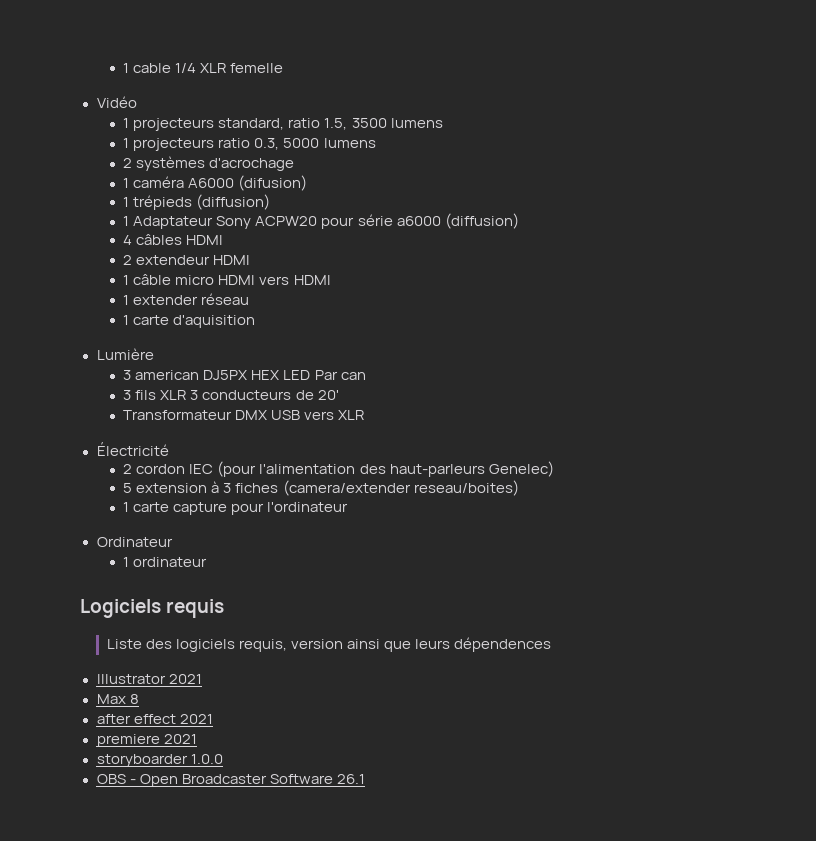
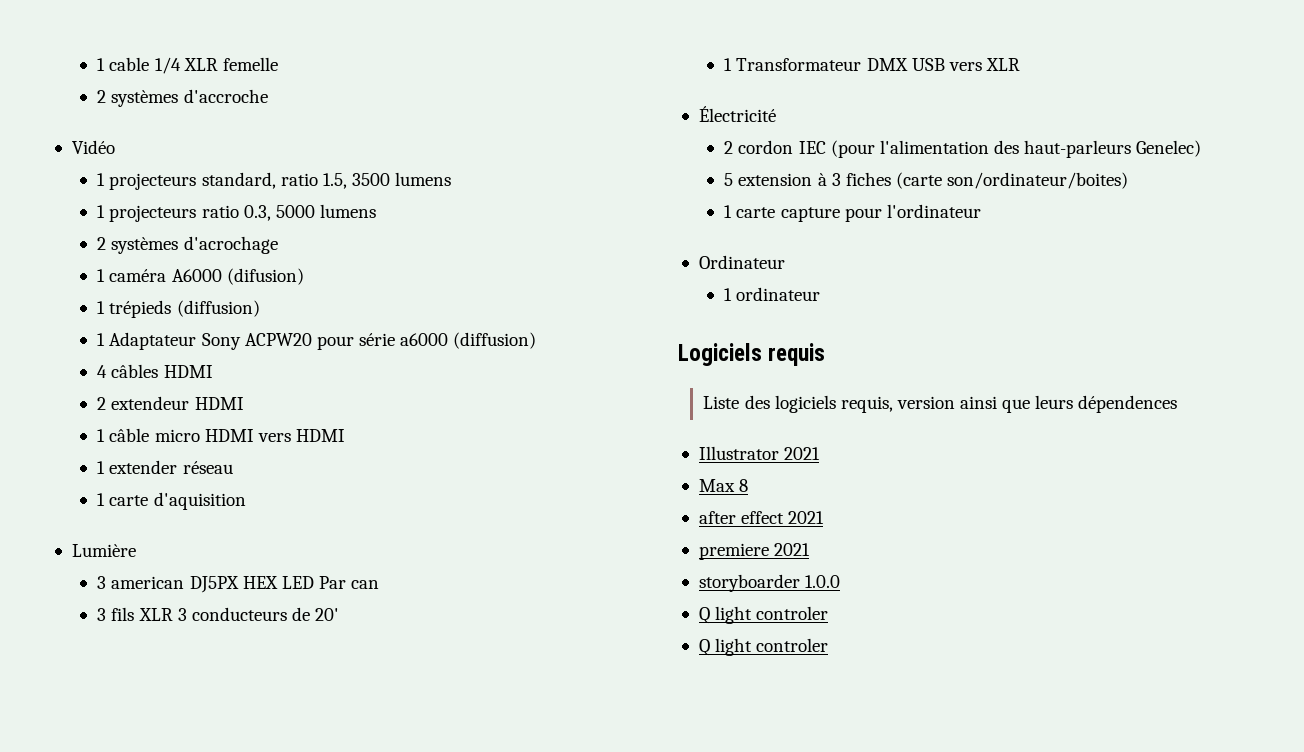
(284, 68) none -> [97,89,268,107] // 2 systèmes d'accroche
(339, 395) none -> [724,58,733,71] 1
[282,480,519,496] (camera/extender reseau/boites) -> [895,172,1129,189] (carte son/ordinateur/boites)
[96,774,365,787] OBS - Open Broadcaster Software 26.1 -> [698,606,829,624] [698,638,829,656] Q light controler // Q light controler

